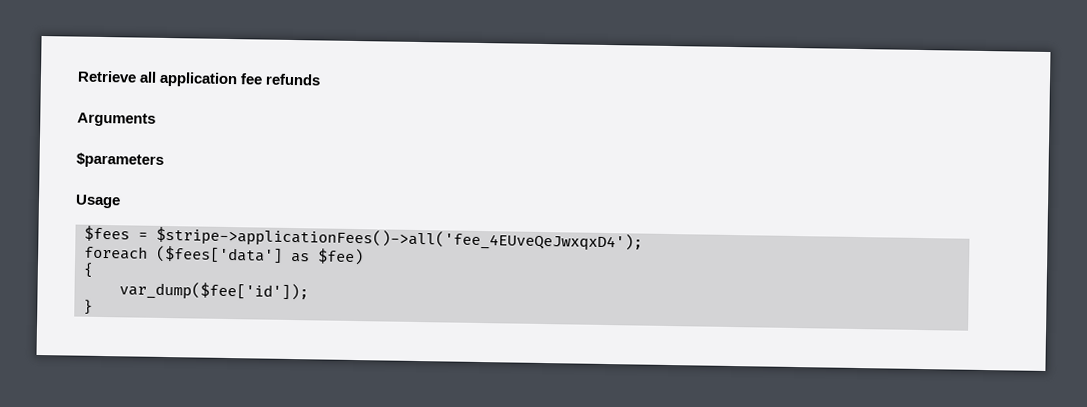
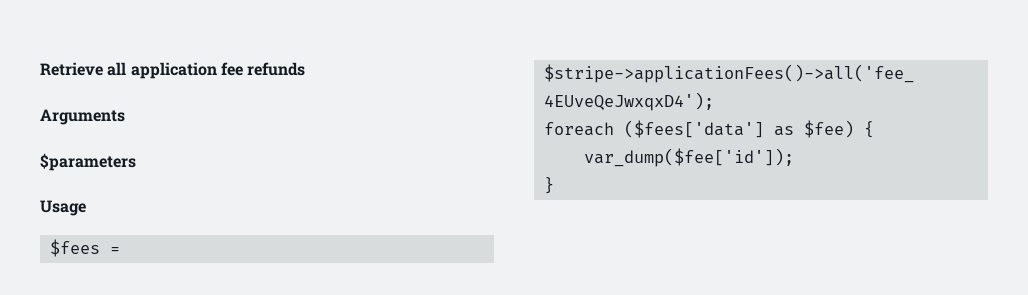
(364, 257) // -> (854, 129) none

